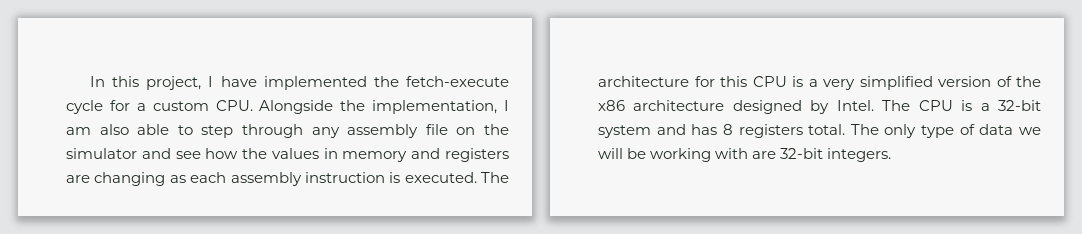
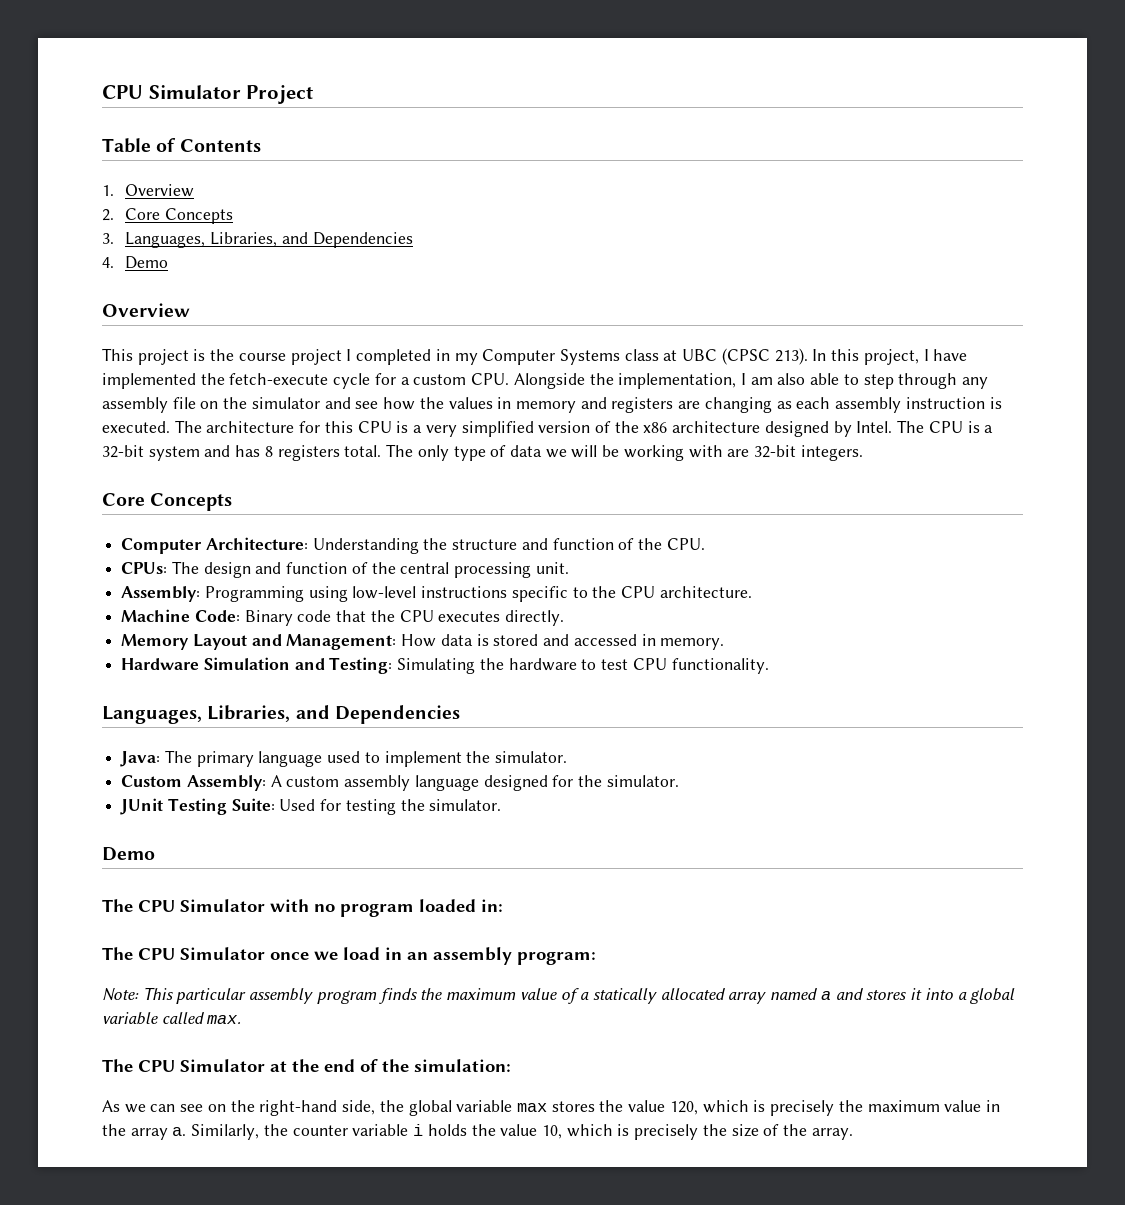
(89, 81) none -> [102,85,314,104] [102,138,261,153] [102,184,195,197] [102,208,234,224] [102,232,413,248] [102,256,169,269] [102,303,190,317] [102,348,808,365] CPU Simulator Project // Table of Contents // 1. Overview // 2. Core Concepts // 3. Languages, Libraries, and Dependencies // 4. Demo // Overview // This project is the course project I completed in my Computer Systems class at UBC (CPSC 213).
(892, 155) none -> [102,493,233,511] [121,537,705,554] [121,561,569,578] [121,586,752,602] [121,609,565,626] [121,634,725,650] [121,657,769,674] [102,705,460,724] [120,750,568,767] [121,775,679,791] [120,798,502,815] [102,847,155,861] [102,899,503,917] [102,947,596,965] [102,987,1016,1004] [102,1012,242,1025] [102,1059,511,1072] [102,1100,1000,1116] [102,1124,853,1140] // Core Concepts // Computer Architecture: Understanding the structure and function of the CPU. // CPUs: The design and function of the central processing unit. // Assembly: Programming using low-level instructions specific to the CPU architecture. // Machine Code: Binary code that the CPU executes directly. // Memory Layout and Management: How data is stored and accessed in memory. // Hardware Simulation and Testing: Simulating the hardware to test CPU functionality. // Languages, Libraries, and Dependencies // Java: The primary language used to implement the simulator. // Custom Assembly: A custom assembly language designed for the simulator. // JUnit Testing Suite: Used for testing the simulator. // Demo // The CPU Simulator with no program loaded in: // The CPU Simulator once we load in an assembly program: // Note: This particular assembly program finds the maximum value of a statically allocated array named a and stores it into a global variable called max. // The CPU Simulator at the end of the simulation: // As we can see on the right-hand side, the global variable max stores the value 120, which is precisely the maximum value in the array a. Similarly, the counter variable i holds the value 10, which is precisely the size of the array.

